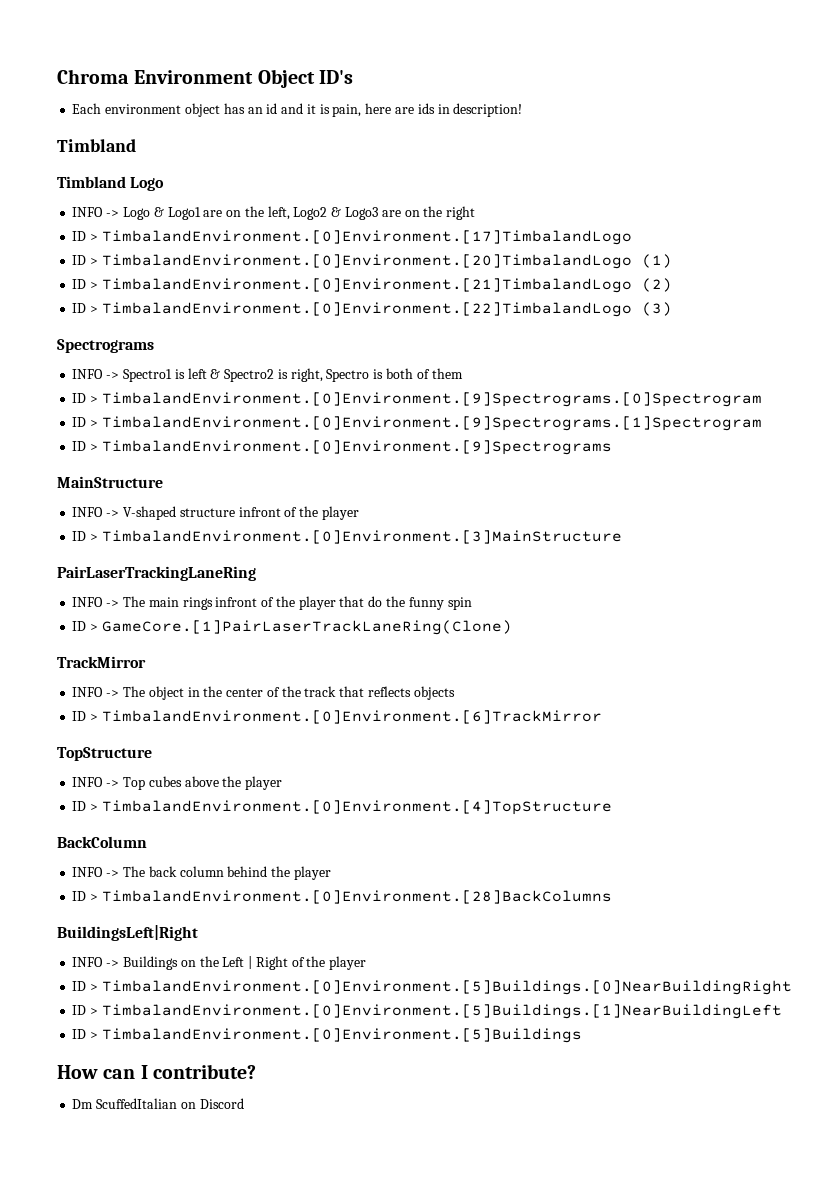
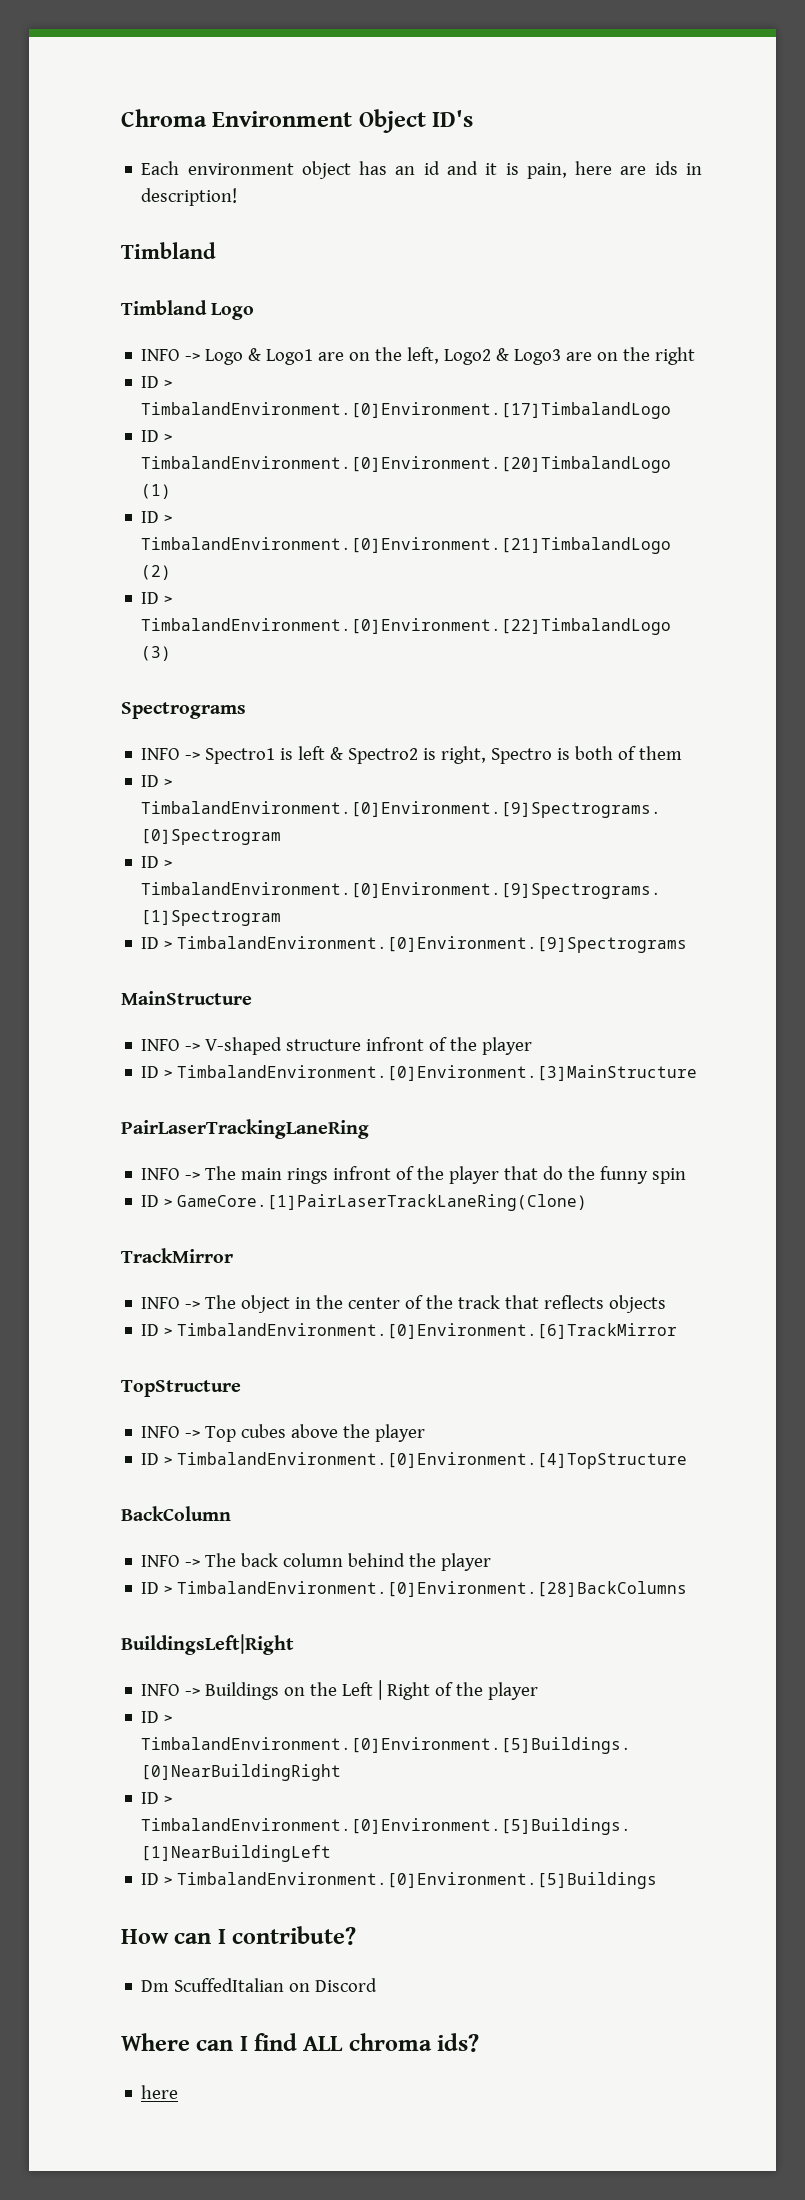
(244, 1103) none -> [121,2033,480,2052] [141,2085,179,2099] // Where can I find ALL chroma ids? // here

